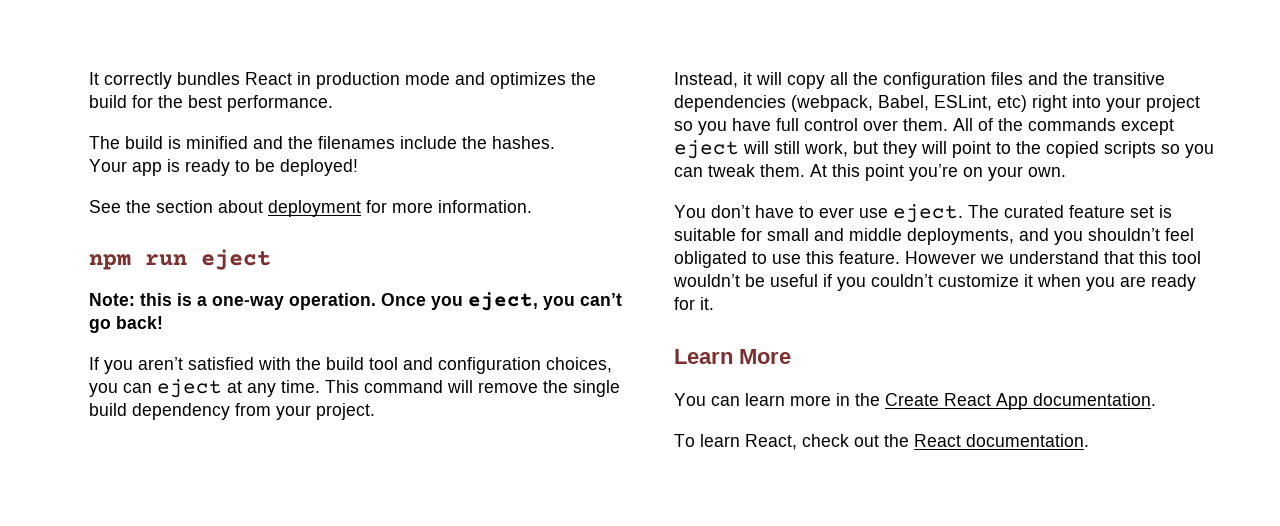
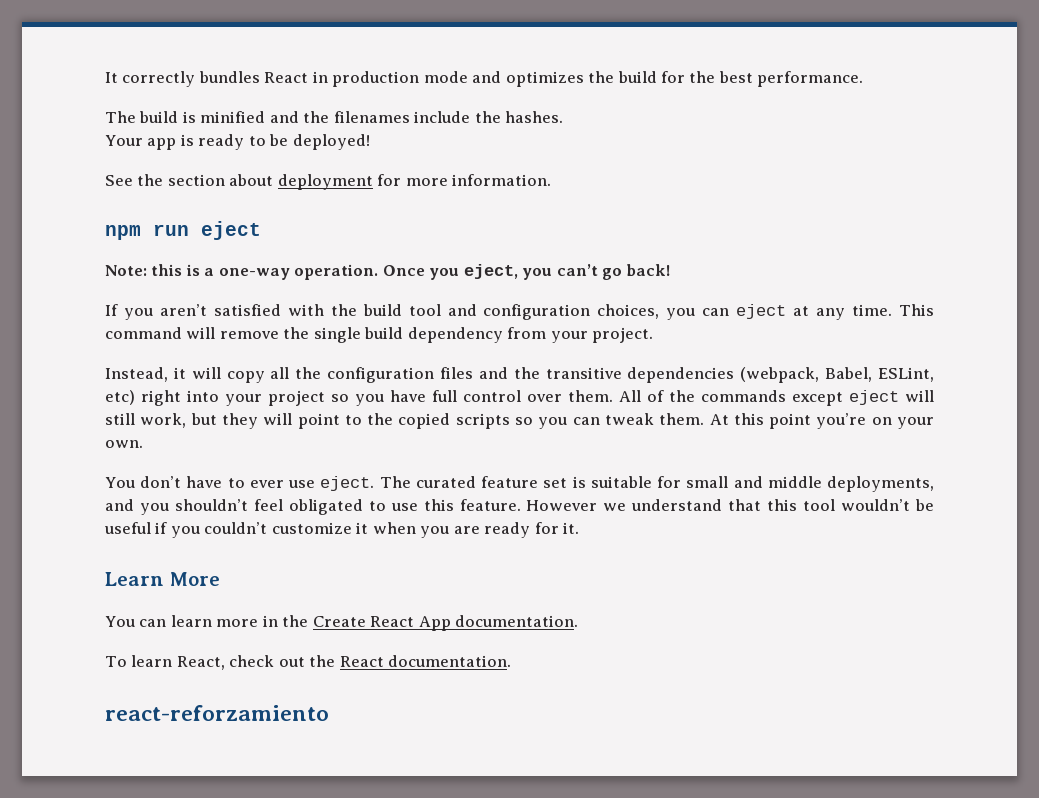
(1089, 440) none -> [105,705,329,721] // react-reforzamiento

